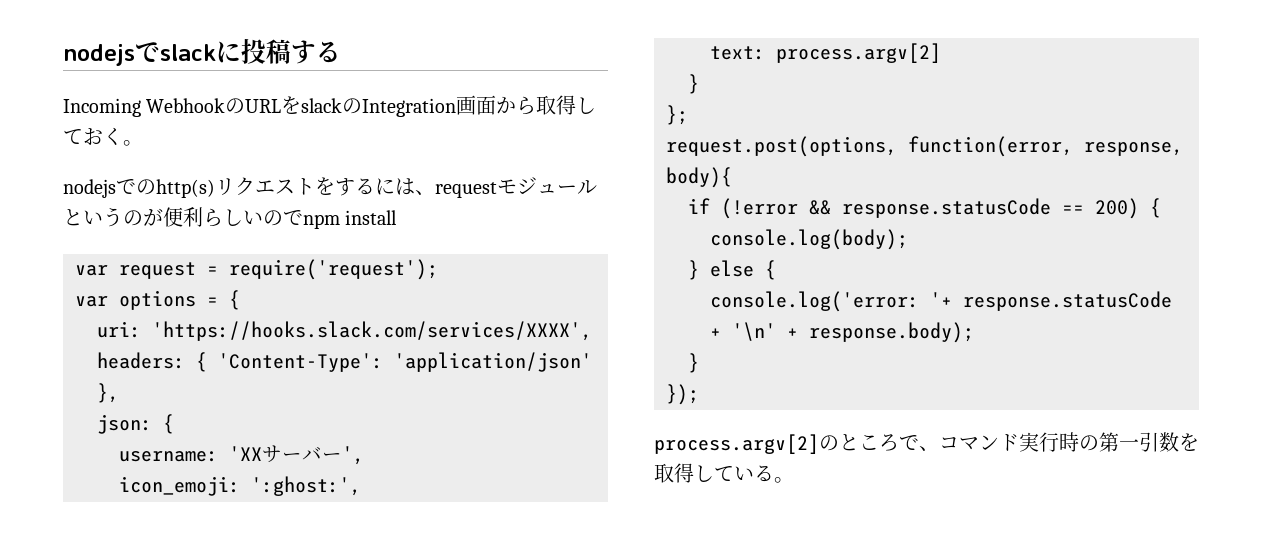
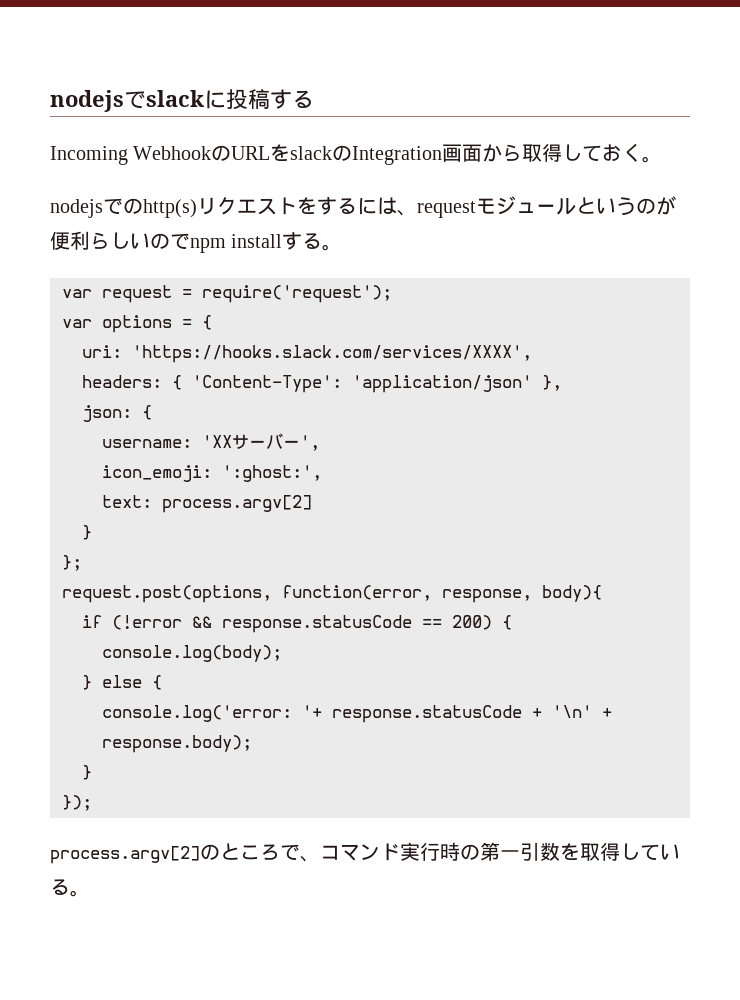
(398, 217) none -> [282,232,343,251] する。

